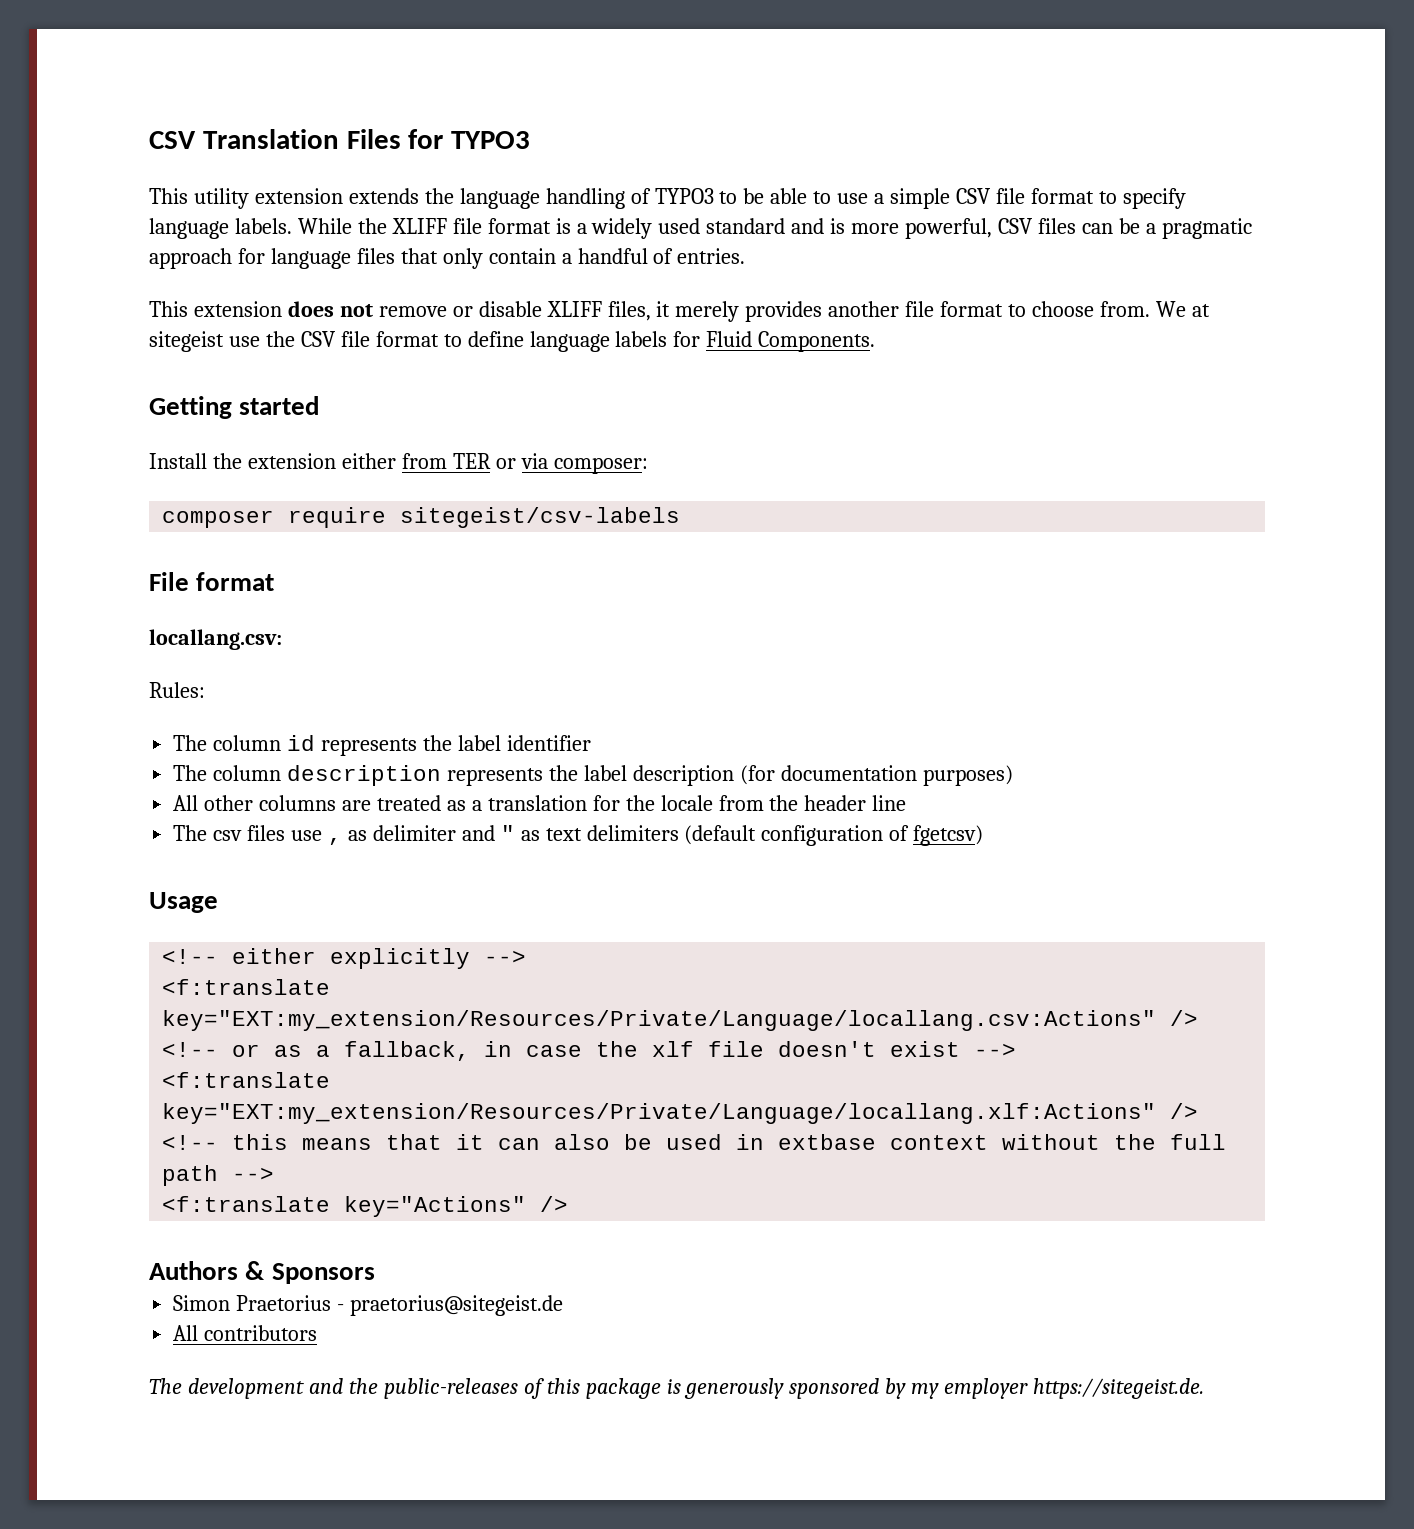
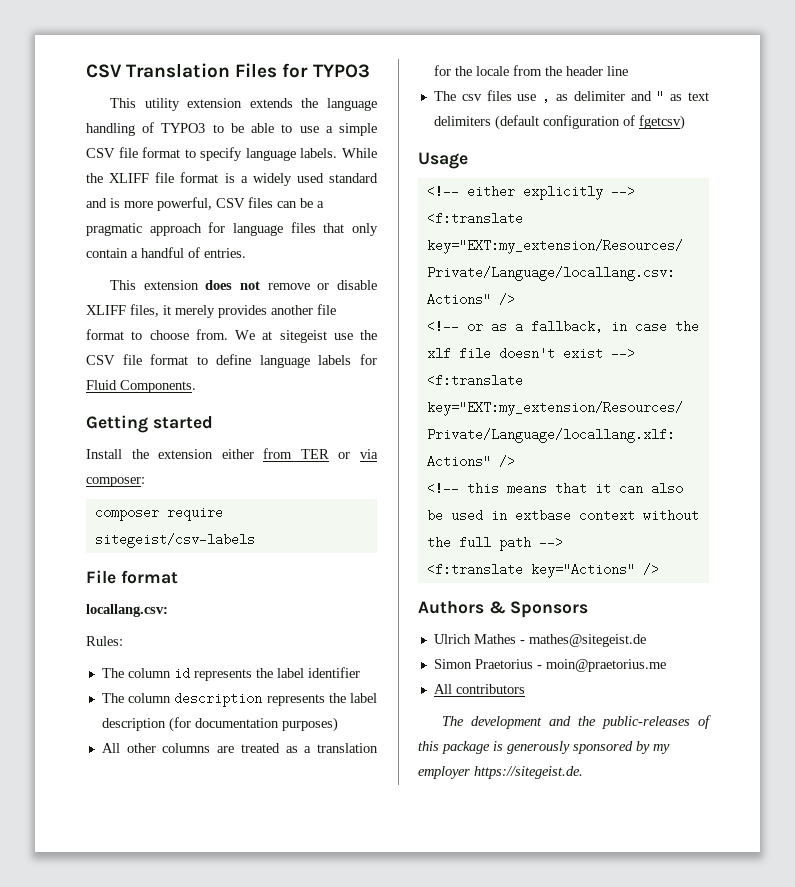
(375, 1273) none -> [433,634,646,647] // Ulrich Mathes - mathes@sitegeist.de
[350,1295,564,1316] praetorius@sitegeist.de -> [545,659,666,672] moin@praetorius.me

